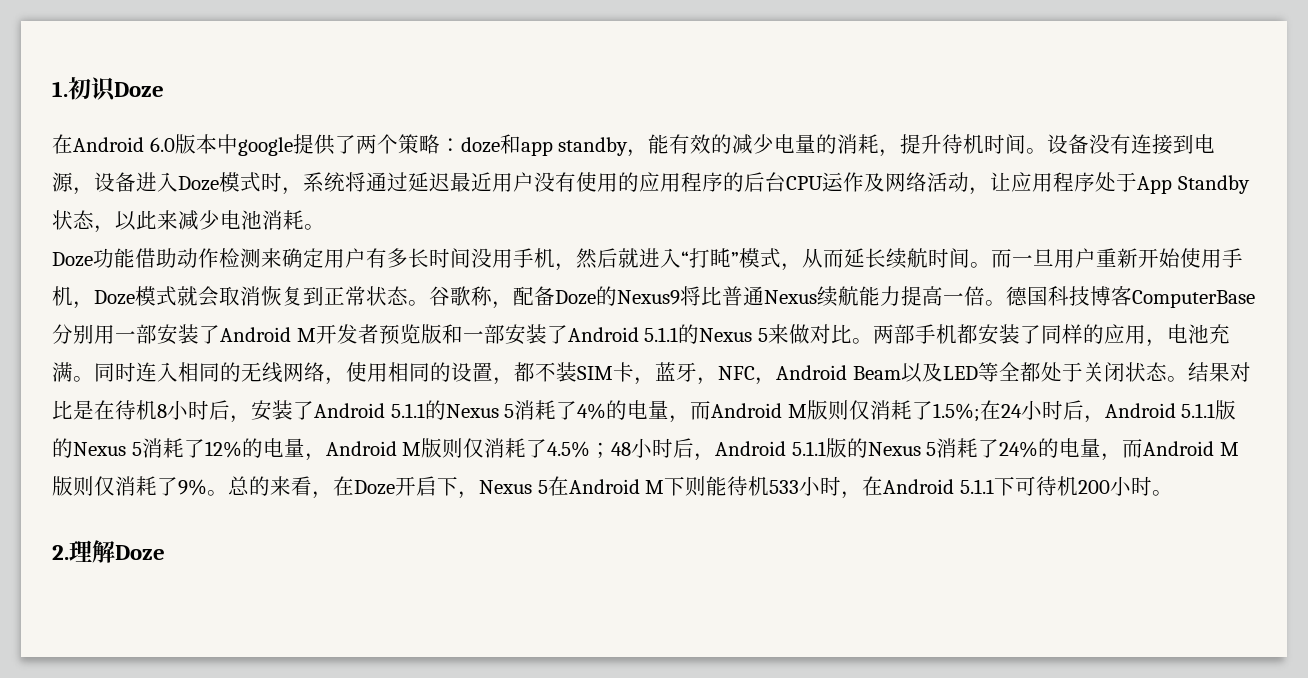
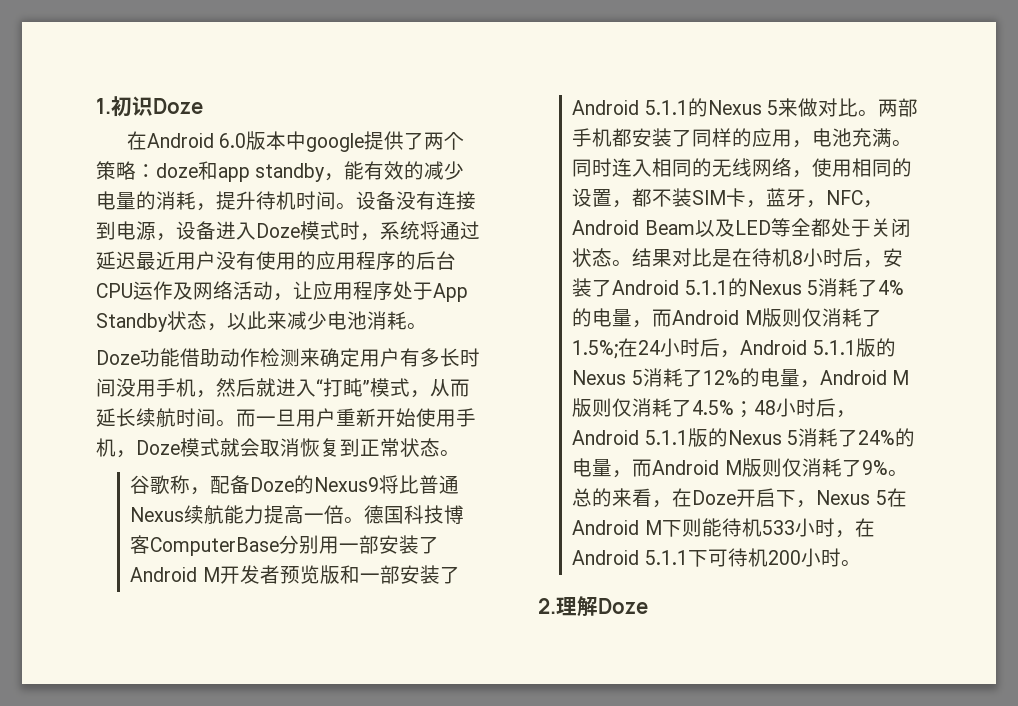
(429, 303) none -> (460, 453) //

